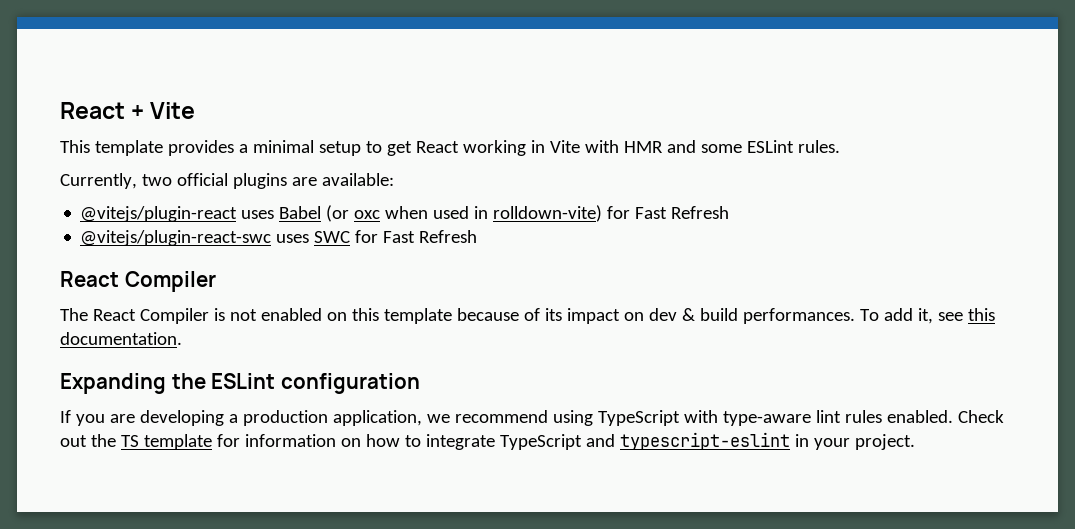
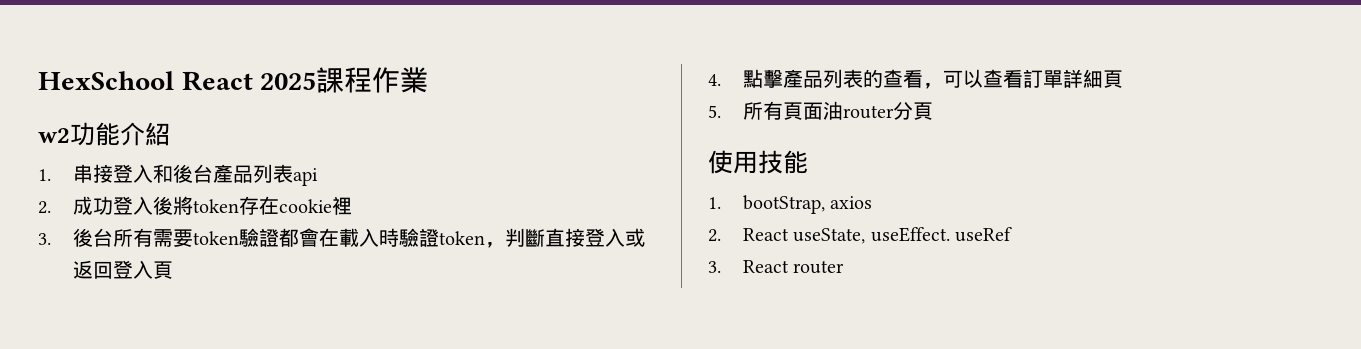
[60,102,196,119] [60,140,840,156] [60,173,394,189] [80,205,730,222] [80,230,478,246] [60,271,216,292] [60,308,995,324] [60,332,182,345] [60,373,420,394] [60,410,1004,426] [60,432,915,450] React + Vite // This template provides a minimal setup to get React working in Vite with HMR and some ESLint rules. // Currently, two official plugins are available: // @vitejs/plugin-react uses Babel (or oxc when used in rolldown-vite) for Fast Refresh // @vitejs/plugin-react-swc uses SWC for Fast Refresh // React Compiler // The React Compiler is not enabled on this template because of its impact on dev & build performances. To add it, see this documentation. // Expanding the ESLint configuration // If you are developing a production application, we recommend using TypeScript with type-aware lint rules enabled. Check out the TS template for information on how to integrate TypeScript and typescript-eslint in your project. -> [38,67,429,93] [38,122,170,146] [38,164,318,186] [38,196,352,215] [38,228,645,248] [72,260,173,279] [708,69,1123,89] [708,101,933,120] [708,150,808,174] [708,195,873,214] [708,227,1013,244] [708,260,845,274] HexSchool React 2025課程作業 // w2功能介紹 // 1.串接登入和後台產品列表api // 2.成功登入後將token存在cookie裡 // 3.後台所有需要token驗證都會在載入時驗證token，判斷直接登入或返回登入頁 // 4.點擊產品列表的查看，可以查看訂單詳細頁 // 5.所有頁面油router分頁 // 使用技能 // 1. bootStrap, axios // 2. React useState, useEffect. useRef // 3. React router

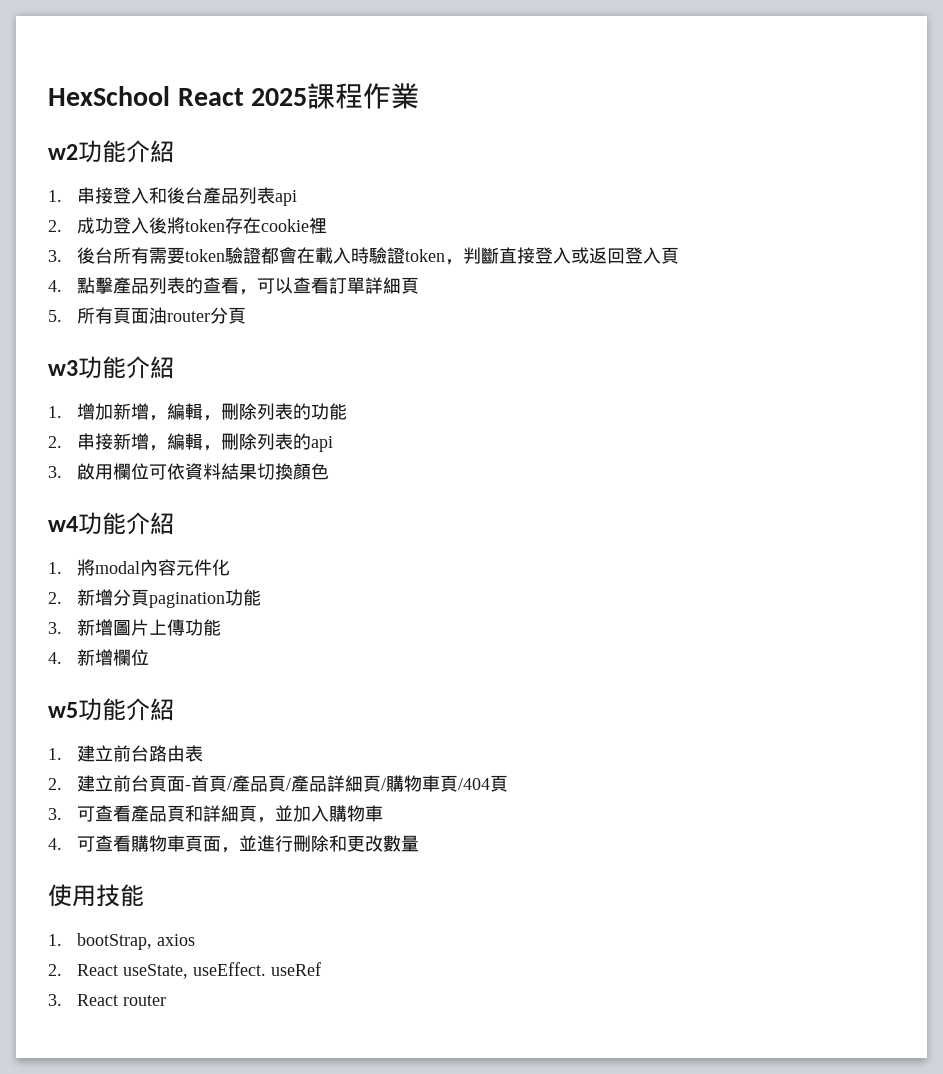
(933, 111) none -> [48,356,174,379] [48,403,348,421] [48,433,334,452] [48,463,330,480] [48,512,174,535] [48,559,231,576] [48,589,262,608] [48,619,222,636] [48,649,150,666] [48,698,174,721] [48,745,204,762] [48,775,509,792] [48,805,384,823] [48,835,420,853] // w3功能介紹 // 1.增加新增，編輯，刪除列表的功能 // 2.串接新增，編輯，刪除列表的api // 3.啟用欄位可依資料結果切換顏色 // w4功能介紹 // 1.將modal內容元件化 // 2.新增分頁pagination功能 // 3.新增圖片上傳功能 // 4.新增欄位 // w5功能介紹 // 1.建立前台路由表 // 2.建立前台頁面-首頁/產品頁/產品詳細頁/購物車頁/404頁 // 3.可查看產品頁和詳細頁，並加入購物車 // 4.可查看購物車頁面，並進行刪除和更改數量

